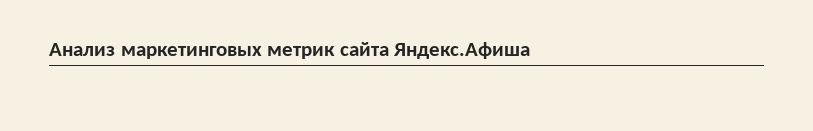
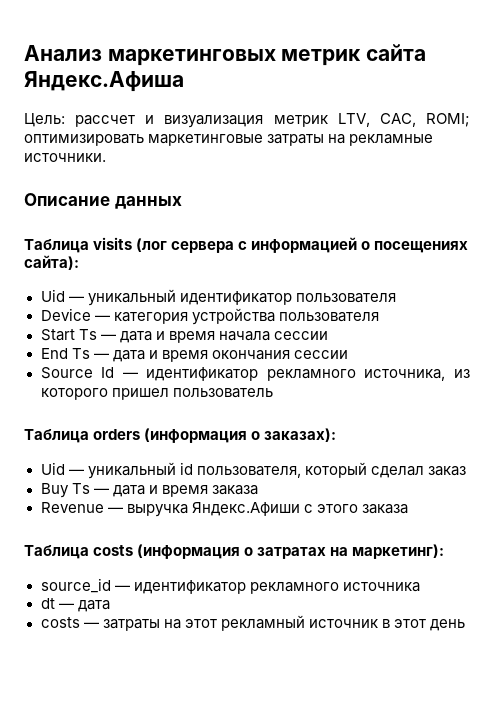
(531, 50) none -> [24,113,471,128] [24,134,434,146] [24,153,106,162] [24,193,182,209] [24,237,469,253] [24,255,79,270] [40,289,396,306] [40,308,379,325] [40,329,328,343] [40,348,348,362] [40,367,470,381] [40,388,273,400] [24,428,337,443] [40,462,466,479] [40,483,258,498] [40,502,408,517] [24,544,445,559] [40,578,420,594] [40,598,110,612] [40,615,465,631] // Цель: рассчет и визуализация метрик LTV, CAC, ROMI; оптимизировать маркетинговые затраты на рекламные источники. // Описание данных // Таблица visits (лог сервера с информацией о посещениях сайта): // Uid — уникальный идентификатор пользователя // Device — категория устройства пользователя // Start Ts — дата и время начала сессии // End Ts — дата и время окончания сессии // Source Id — идентификатор рекламного источника, из которого пришел пользователь // Таблица orders (информация о заказах): // Uid — уникальный id пользователя, который сделал заказ // Buy Ts — дата и время заказа // Revenue — выручка Яндекс.Афиши с этого заказа // Таблица costs (информация о затратах на маркетинг): // source_id — идентификатор рекламного источника // dt — дата // costs — затраты на этот рекламный источник в этот день

